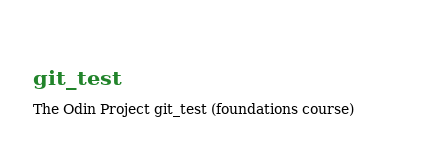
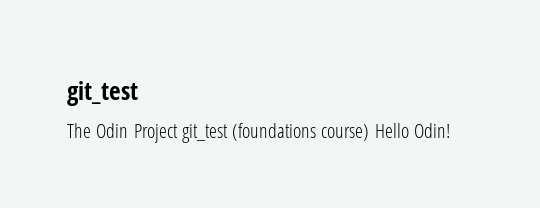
(354, 109) none -> [374,123,450,138] Hello Odin!

